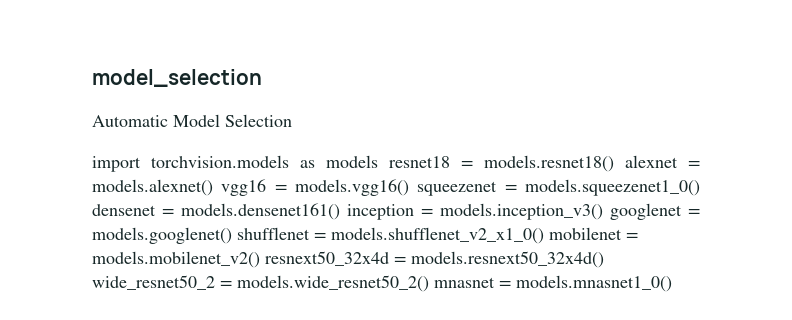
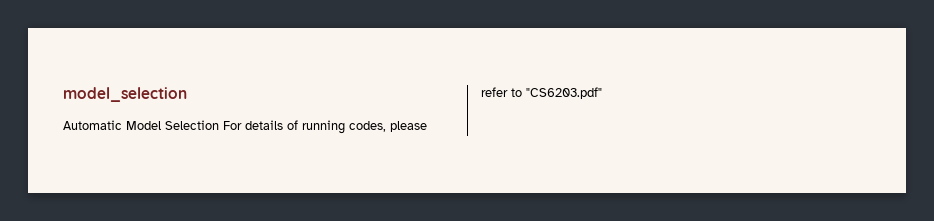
[92,155,700,172] [92,179,700,196] [92,203,700,220] [92,227,638,244] [92,251,604,268] [92,275,672,292] // import torchvision.models as models resnet18 = models.resnet18() alexnet = models.alexnet() vgg16 = models.vgg16() squeezenet = models.squeezenet1_0() densenet = models.densenet161() inception = models.inception_v3() googlenet = models.googlenet() shufflenet = models.shufflenet_v2_x1_0() mobilenet = models.mobilenet_v2() resnext50_32x4d = models.resnext50_32x4d() wide_resnet50_2 = models.wide_resnet50_2() mnasnet = models.mnasnet1_0() -> [223,120,427,134] [481,87,602,99] For details of running codes, please refer to "CS6203.pdf"

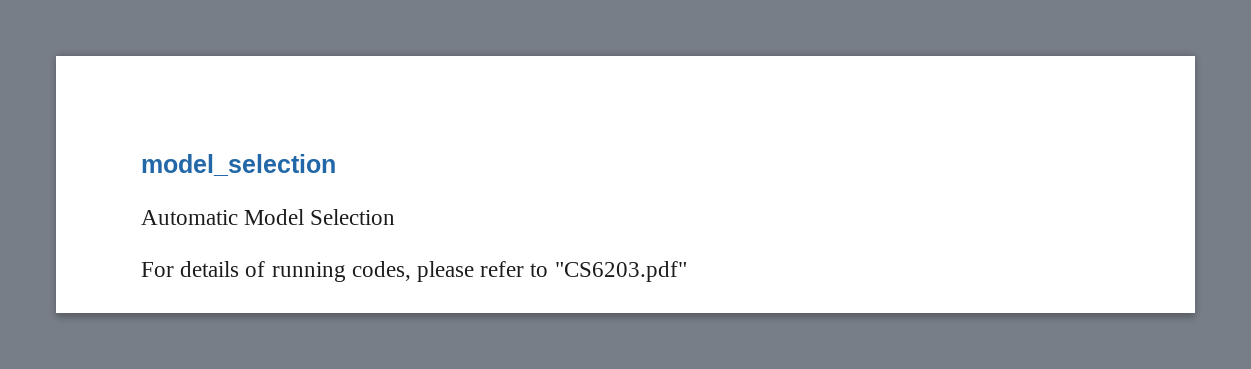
(219, 125) none -> (396, 217) //

